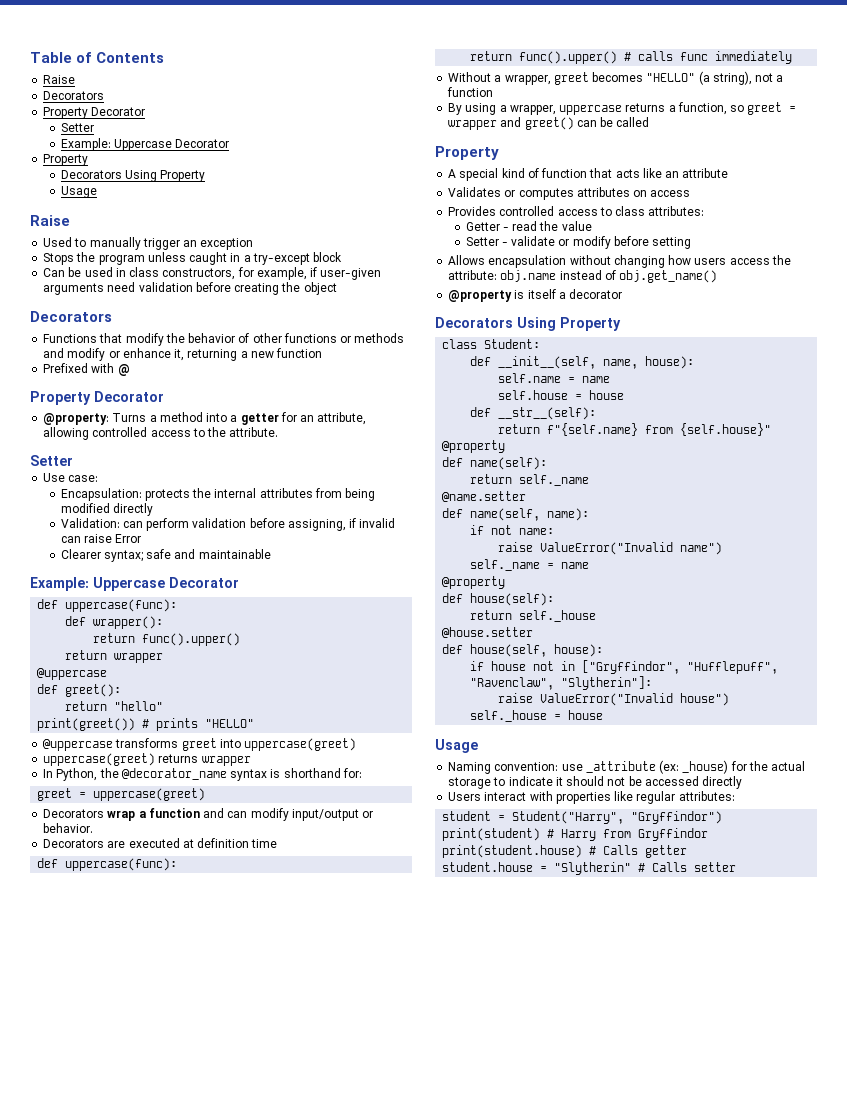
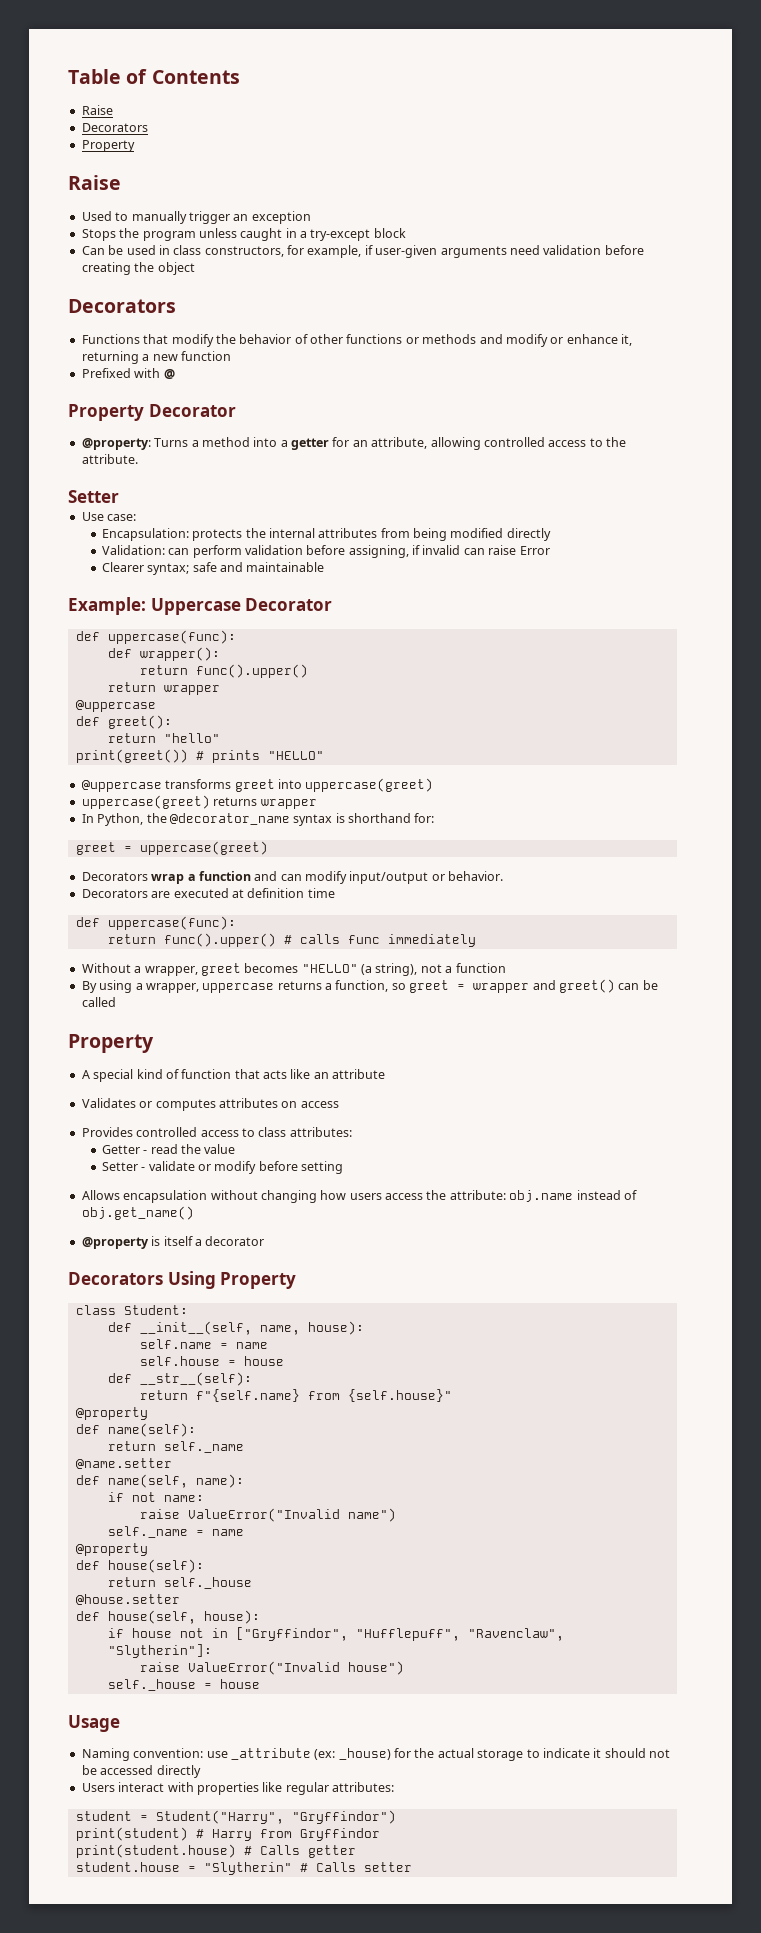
[91,107,146,116] [60,123,94,132] [60,138,230,151] [43,154,89,166] [60,170,206,182] [60,186,97,198] Decorator // Setter // Example: Uppercase Decorator // Property // Decorators Using Property // Usage -> (135, 146) none

